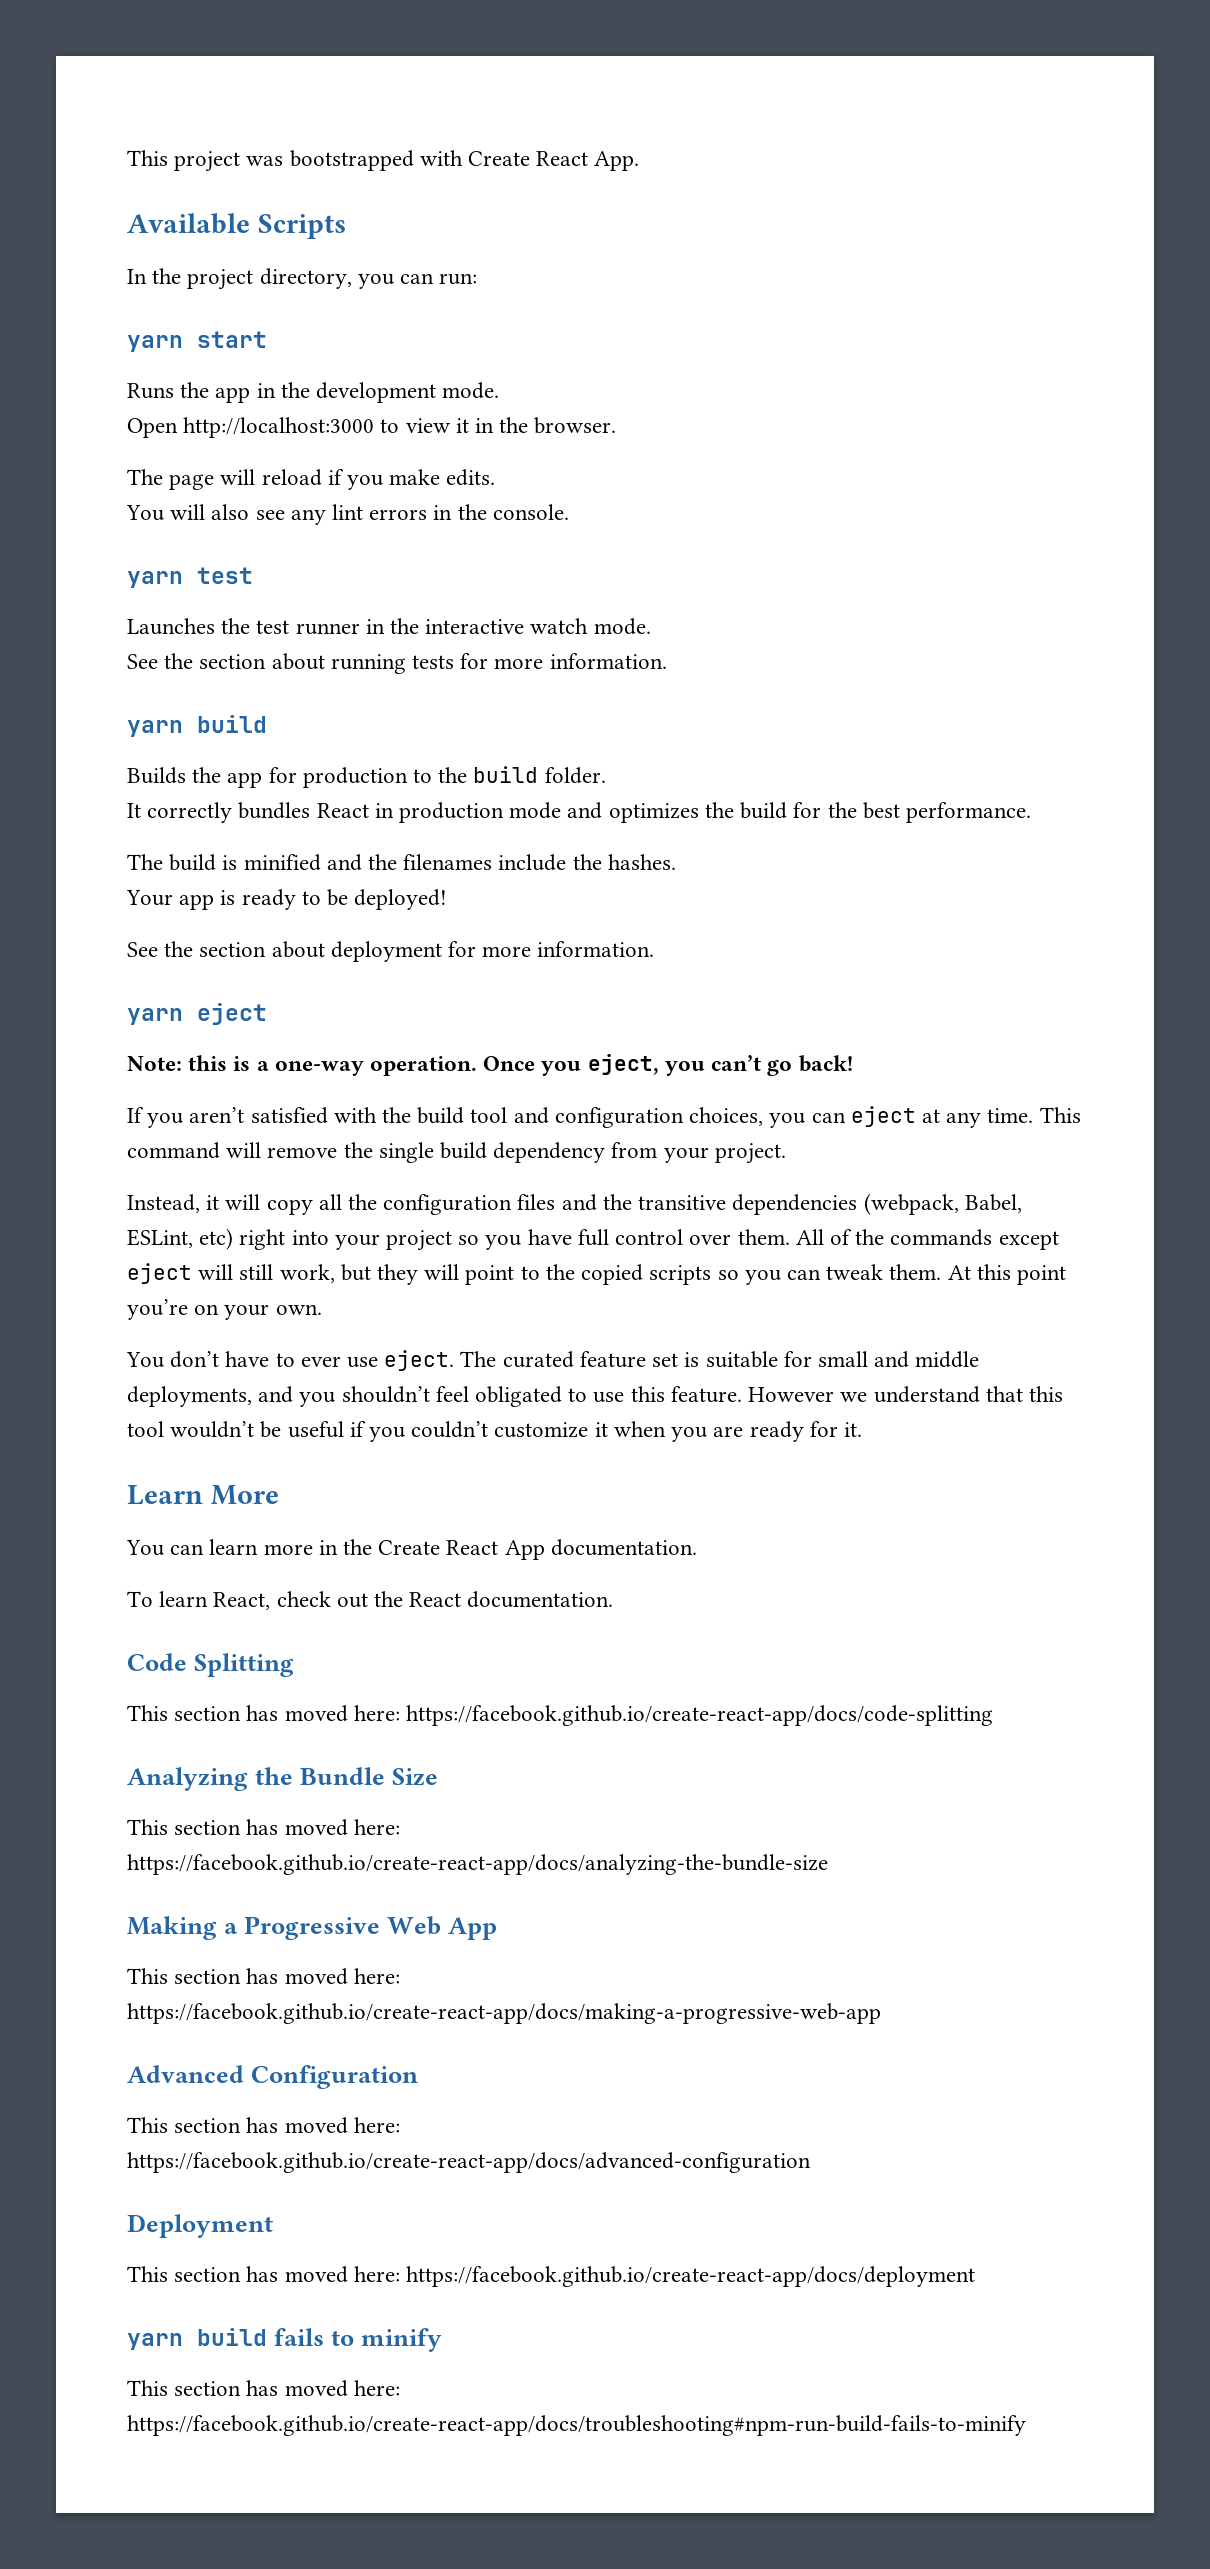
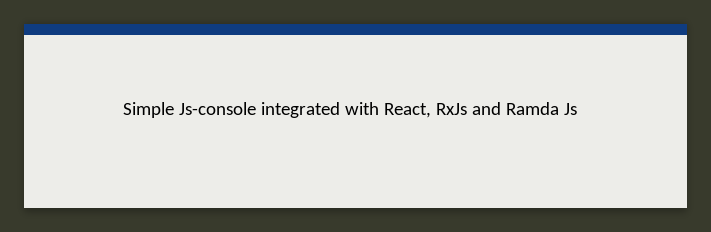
[127,150,640,172] [127,213,346,239] [127,268,478,290] [127,331,267,352] [127,382,500,403] [127,417,617,438] [127,469,496,490] [126,504,569,525] [127,567,253,588] [127,618,651,635] [127,653,667,674] [127,715,267,737] [127,766,606,788] [127,802,1031,823] [127,854,676,871] [126,889,448,910] [127,941,655,962] [127,1003,267,1025] [127,1054,853,1076] [127,1106,1081,1128] [127,1142,786,1164] [127,1193,1022,1215] [127,1228,1059,1251] [127,1263,1066,1285] [127,1299,322,1320] [126,1350,980,1371] [127,1386,1063,1407] [127,1421,862,1442] [127,1485,279,1505] [126,1539,697,1560] [127,1591,614,1610] [127,1653,295,1677] [127,1705,994,1726] [127,1767,439,1791] [127,1819,400,1836] [127,1854,828,1875] [127,1916,498,1940] [127,1968,400,1985] [127,2003,881,2024] [127,2065,419,2089] [127,2117,400,2134] [127,2152,811,2173] [127,2214,273,2238] [127,2266,976,2287] [127,2328,443,2352] [127,2380,400,2397] [127,2415,1026,2436] This project was bootstrapped with Create React App. // Available Scripts // In the project directory, you can run: // yarn start // Runs the app in the development mode. // Open http://localhost:3000 to view it in the browser. // The page will reload if you make edits. // You will also see any lint errors in the console. // yarn test // Launches the test runner in the interactive watch mode. // See the section about running tests for more information. // yarn build // Builds the app for production to the build folder. // It correctly bundles React in production mode and optimizes the build for the best performance. // The build is minified and the filenames include the hashes. // Your app is ready to be deployed! // See the section about deployment for more information. // yarn eject // Note: this is a one-way operation. Once you eject, you can’t go back! // If you aren’t satisfied with the build tool and configuration choices, you can eject at any time. This command will remove the single build dependency from your project. // Instead, it will copy all the configuration files and the transitive dependencies (webpack, Babel, ESLint, etc) right into your project so you have full control over them. All of the commands except eject will still work, but they will point to the copied scripts so you can tweak them. At this point you’re on your own. // You don’t have to ever use eject. The curated feature set is suitable for small and middle deployments, and you shouldn’t feel obligated to use this feature. However we understand that this tool wouldn’t be useful if you couldn’t customize it when you are ready for it. // Learn More // You can learn more in the Create React App documentation. // To learn React, check out the React documentation. // Code Splitting // This section has moved here: https://facebook.github.io/create-react-app/docs/code-splitting // Analyzing the Bundle Size // This section has moved here: https://facebook.github.io/create-react-app/docs/analyzing-the-bundle-size // Making a Progressive Web App // This section has moved here: https://facebook.github.io/create-react-app/docs/making-a-progressive-web-app // Advanced Configuration // This section has moved here: https://facebook.github.io/create-react-app/docs/advanced-configuration // Deployment // This section has moved here: https://facebook.github.io/create-react-app/docs/deployment // yarn build fails to minify // This section has moved here: https://facebook.github.io/create-react-app/docs/troubleshooting#npm-run-build-fails-to-minify -> [123,102,577,118] Simple Js-console integrated with React, RxJs and Ramda Js

